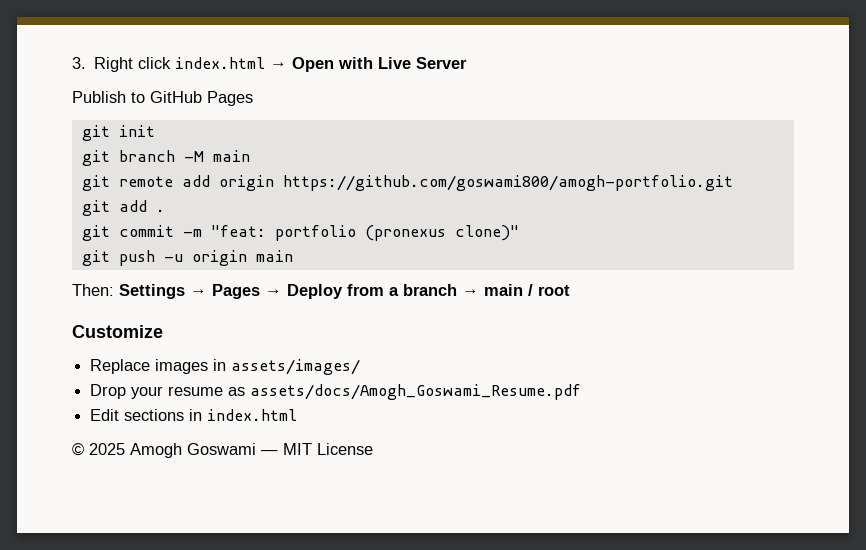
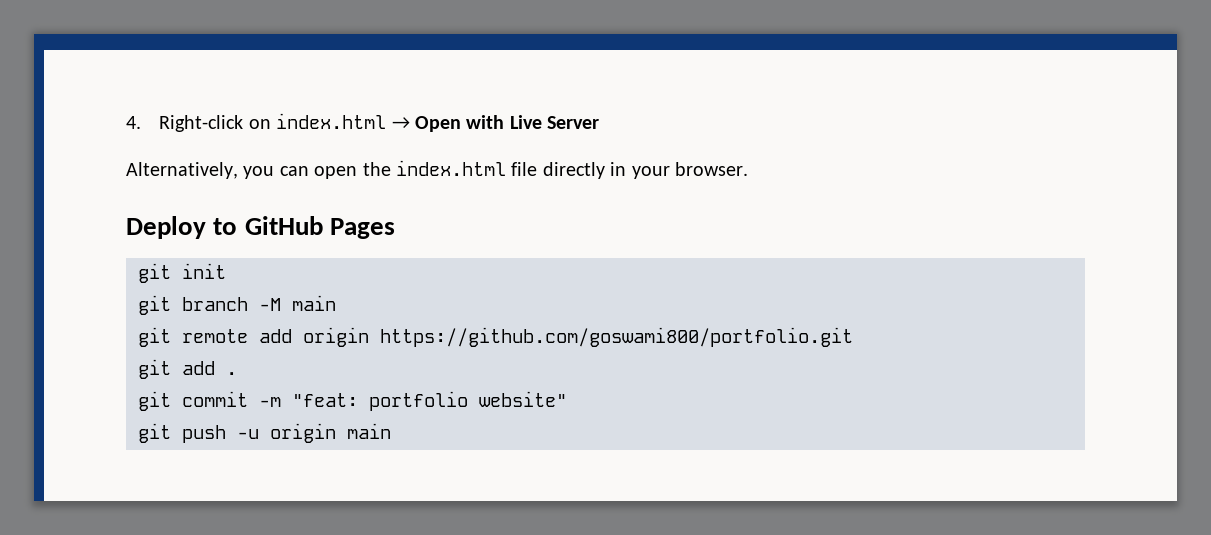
[72,57,172,72] 3. Right click -> [126,115,271,132] 4. Right-click on
[72,91,126,103] Publish -> [126,160,748,179] [126,216,206,239] Alternatively, you can open the index.html file directly in your browser. // Deploy
[282,175,733,191] https://github.com/goswami800/amogh-portfolio.git -> [380,327,853,347] https://github.com/goswami800/portfolio.git
[364,225,519,241] (pronexus clone)" -> [479,391,567,407] website"
[72,284,570,299] [72,325,163,338] [90,359,361,375] [90,384,582,400] [90,409,298,421] [72,443,373,458] // Then: Settings → Pages → Deploy from a branch → main / root // Customize // Replace images in assets/images/ // Drop your resume as assets/docs/Amogh_Goswami_Resume.pdf // Edit sections in index.html // © 2025 Amogh Goswami — MIT License -> (391, 431) none

